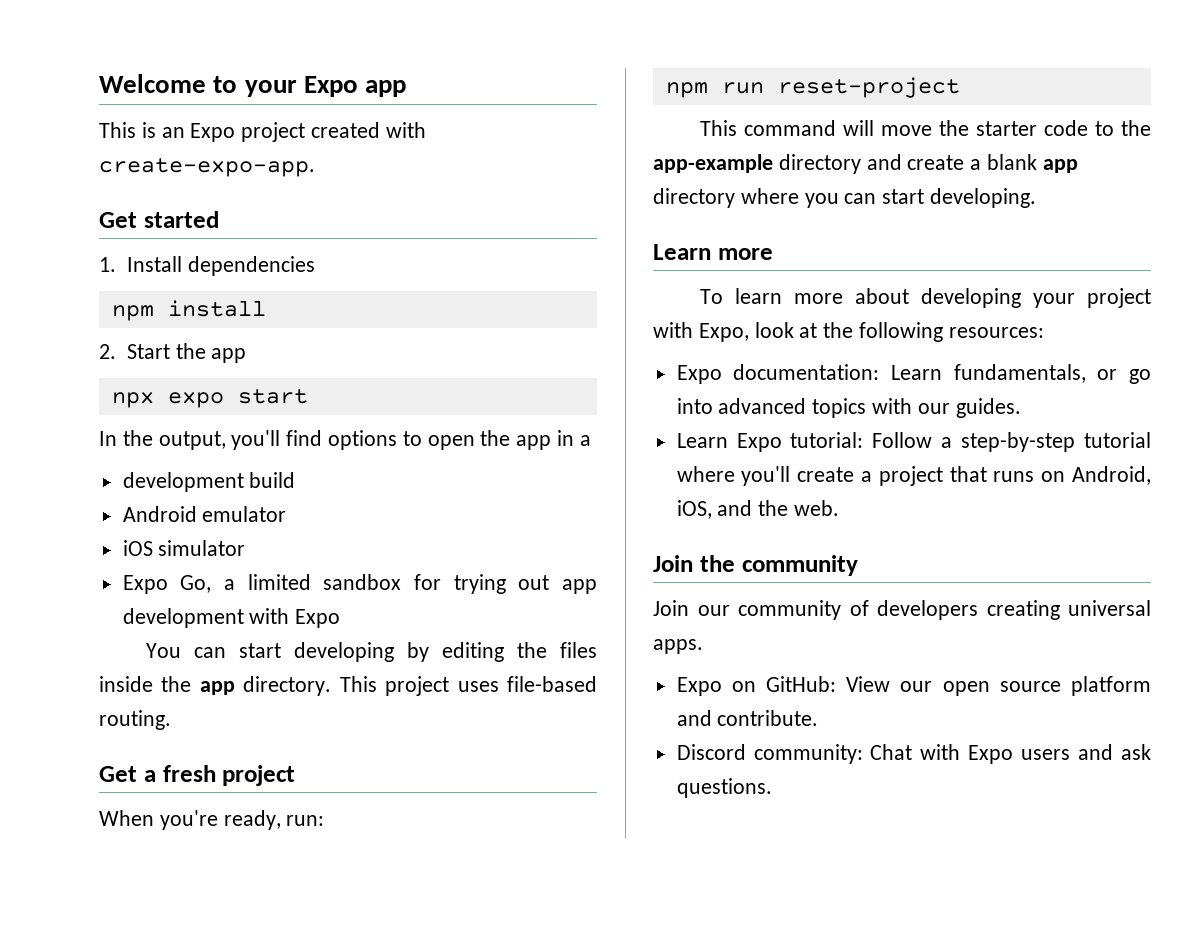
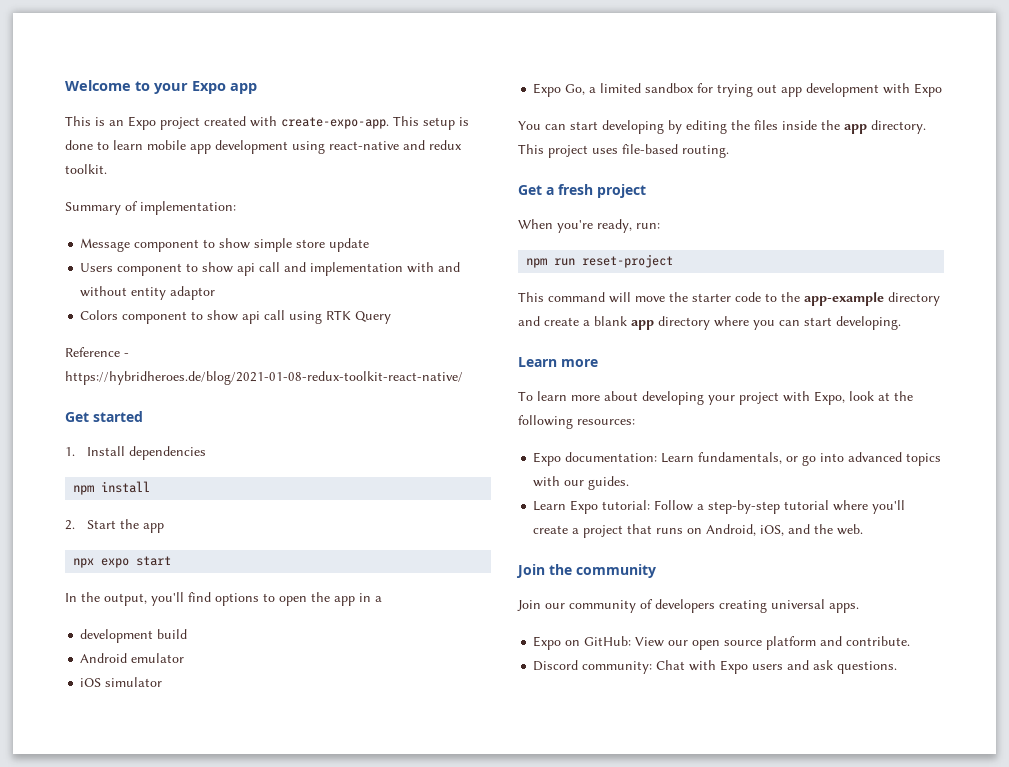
(315, 167) none -> [393,116,469,130] [65,140,462,154] [65,164,107,174] [65,201,236,215] [80,238,370,252] [80,262,461,276] [80,286,216,300] [80,310,392,324] [65,347,129,357] [65,371,463,385] This setup is done to learn mobile app development using react-native and redux toolkit. // Summary of implementation: // Message component to show simple store update // Users component to show api call and implementation with and without entity adaptor // Colors component to show api call using RTK Query // Reference - https://hybridheroes.de/blog/2021-01-08-redux-toolkit-react-native/

